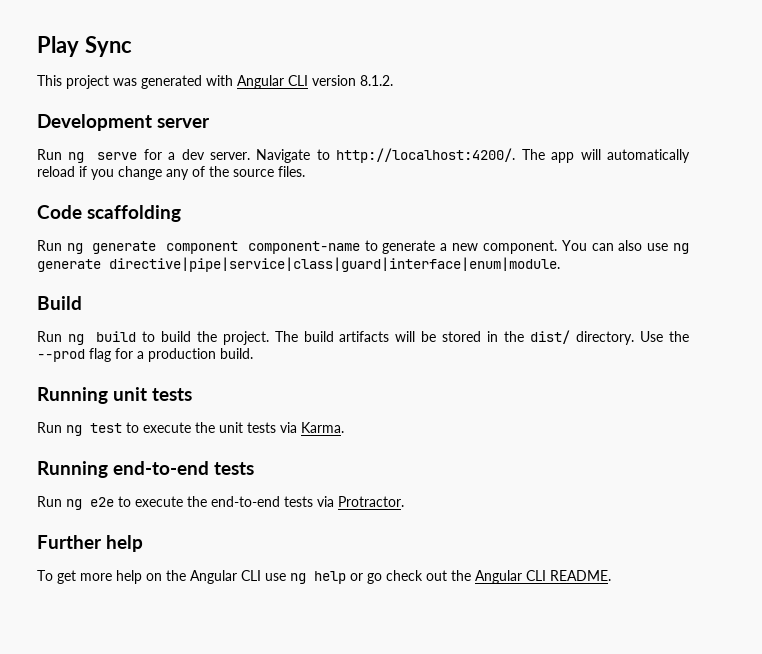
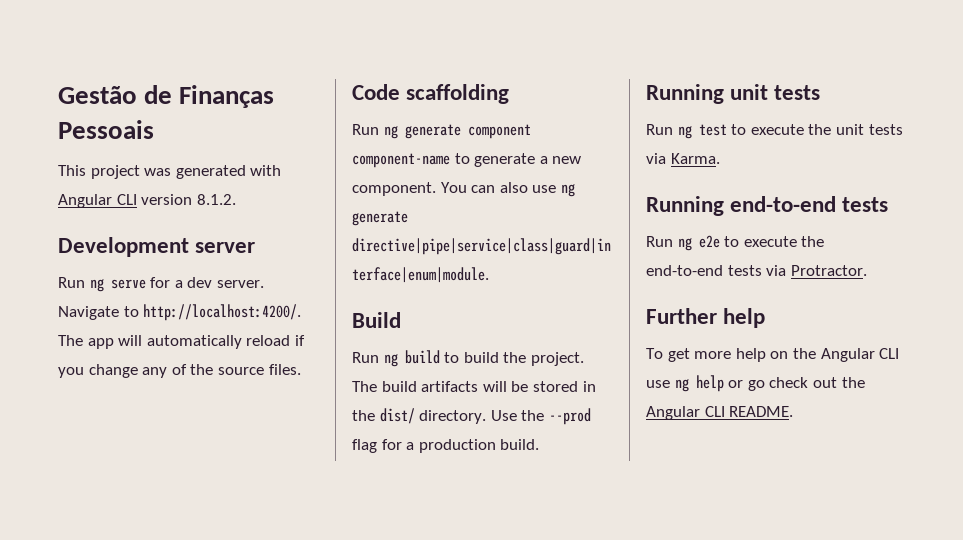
[37,36,132,57] Play Sync -> [58,85,275,108] [58,120,154,139] Gestão de Finanças Pessoais

